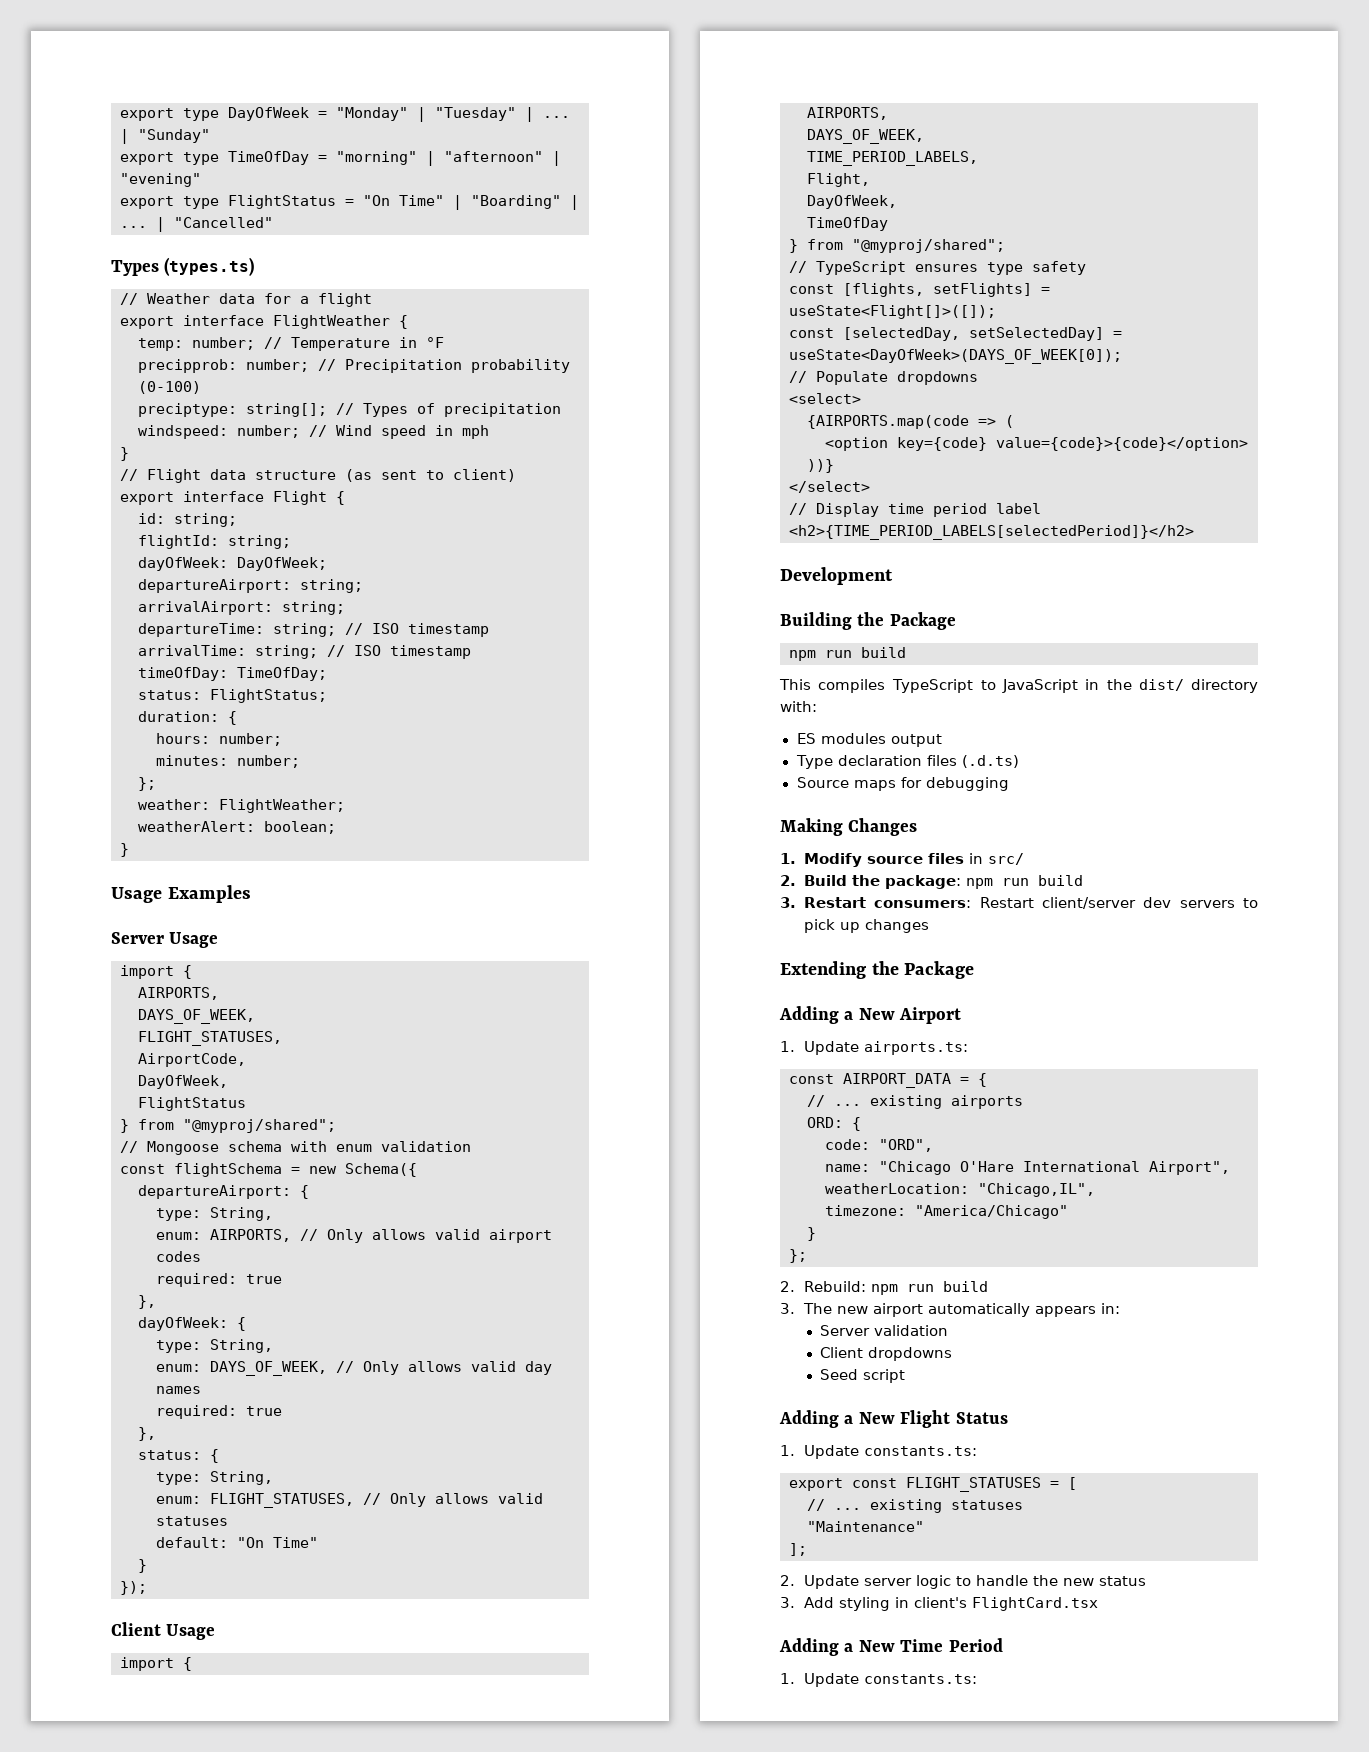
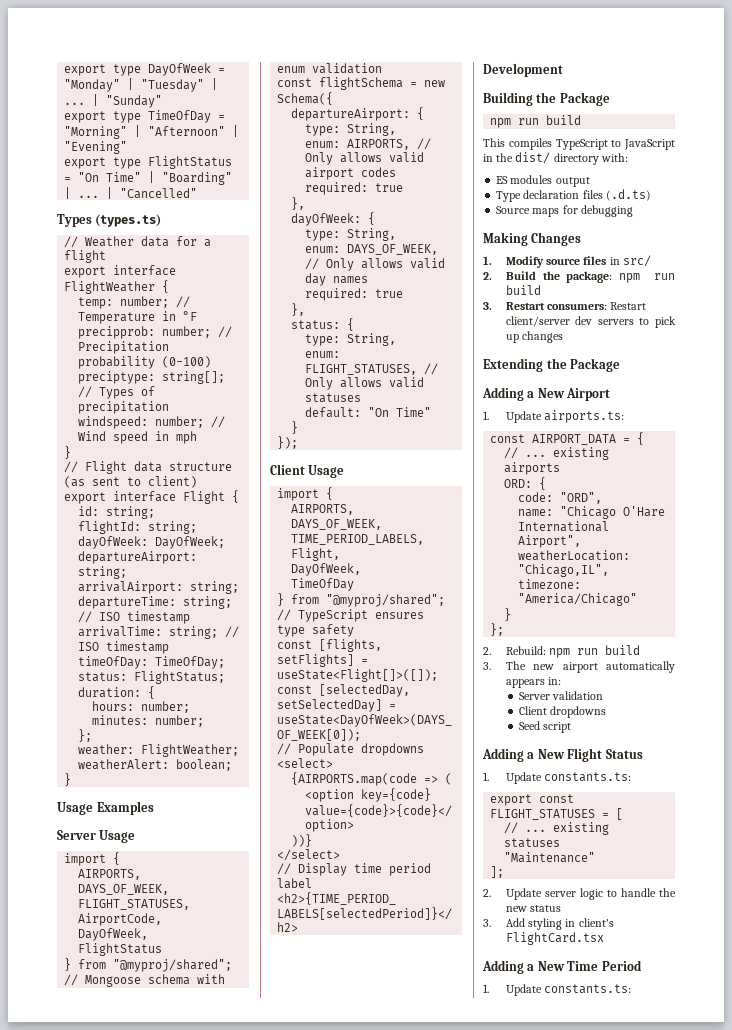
[336,151,561,166] [120,173,201,187] "morning" | "afternoon" | "evening" -> [64,125,240,139] [64,141,128,154] "Morning" | "Afternoon" | "Evening"

